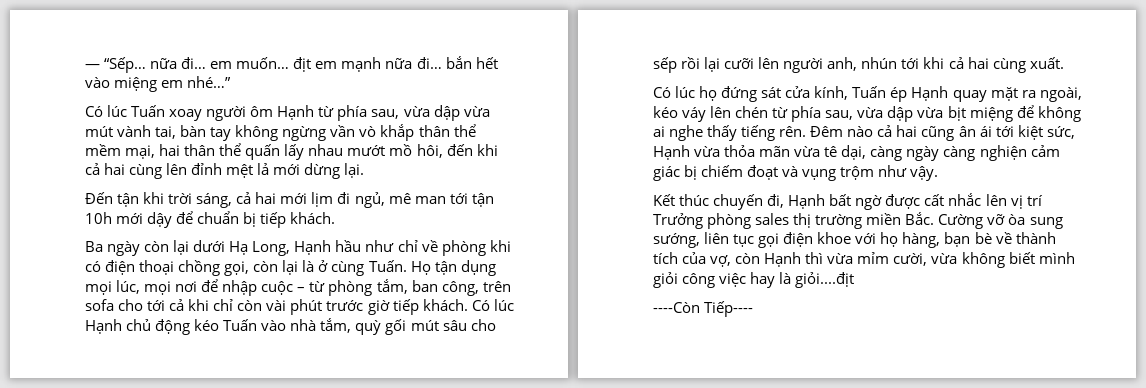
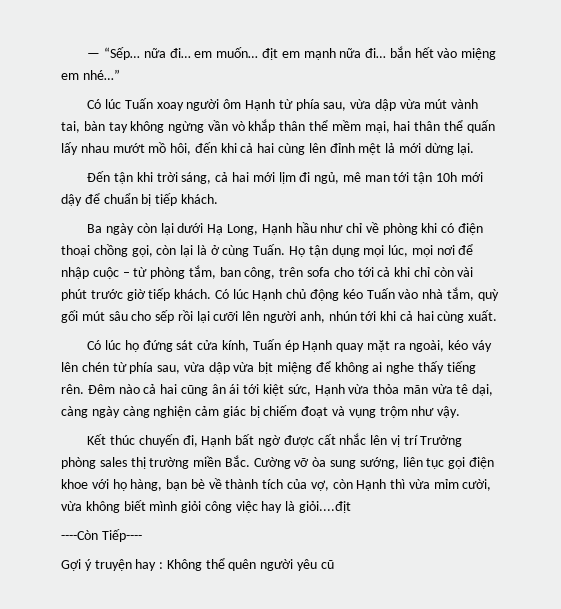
(754, 309) none -> [61,558,334,571] // Gợi ý truyện hay : Không thể quên người yêu cũ

